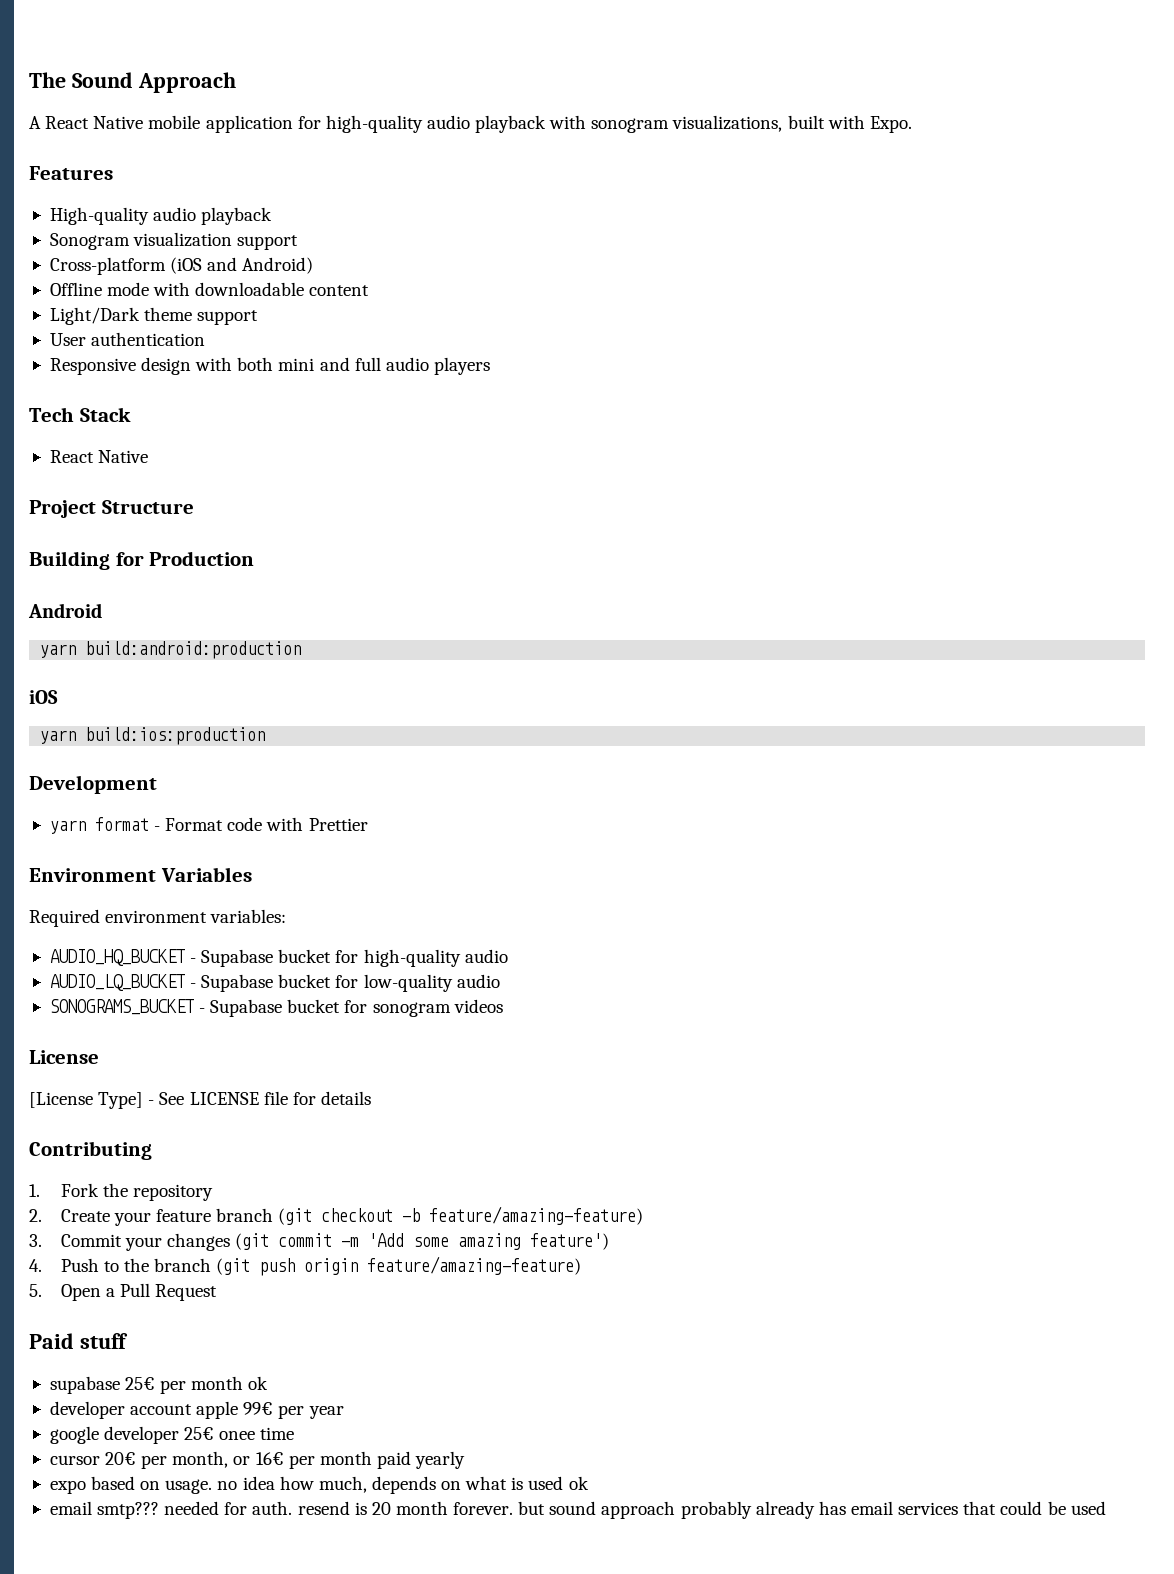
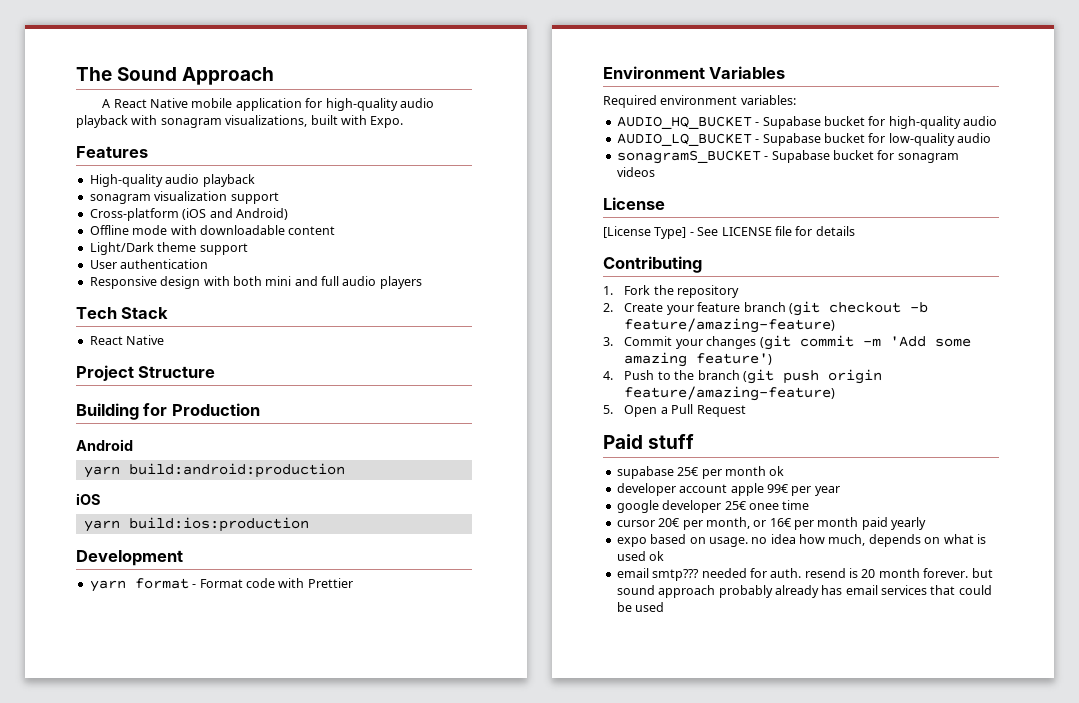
[591,118,670,133] sonogram -> [160,118,222,128] sonagram
[49,233,130,250] Sonogram -> [89,194,151,204] sonagram
[49,999,451,1017] SONOGRAMS_BUCKET - Supabase bucket for sonogram -> [616,150,959,164] sonagramS_BUCKET - Supabase bucket for sonagram

